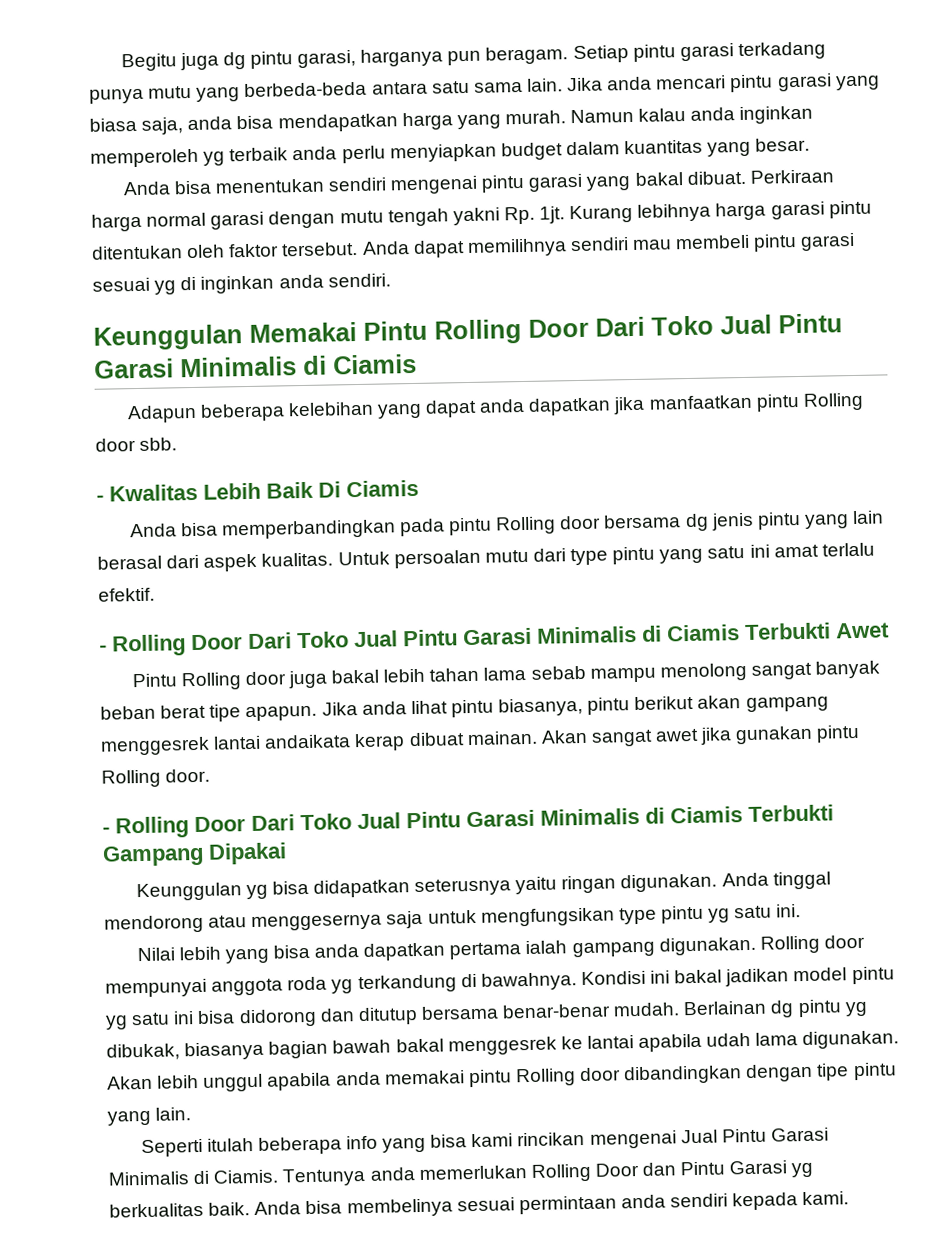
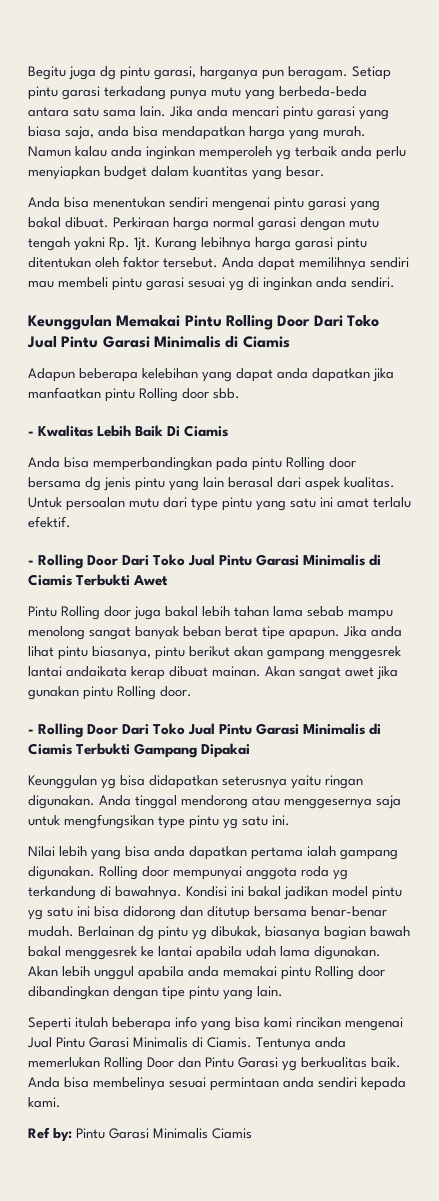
(850, 1198) none -> [28,1127,252,1142] // Ref by: Pintu Garasi Minimalis Ciamis

